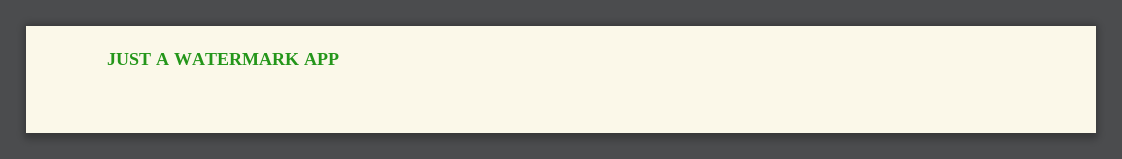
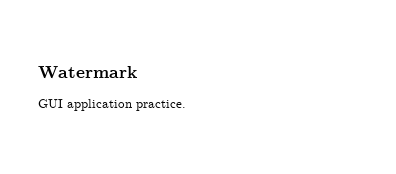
[107,53,339,65] JUST A WATERMARK APP -> [38,66,137,79] [38,99,186,111] Watermark // GUI application practice.

